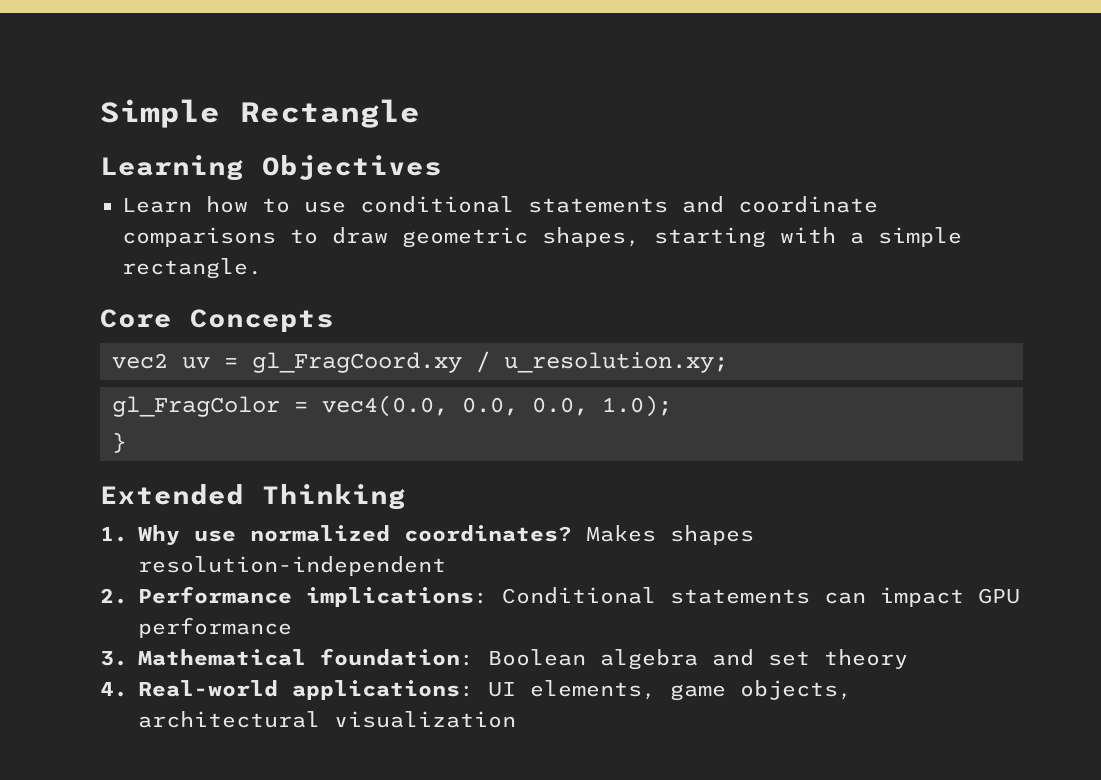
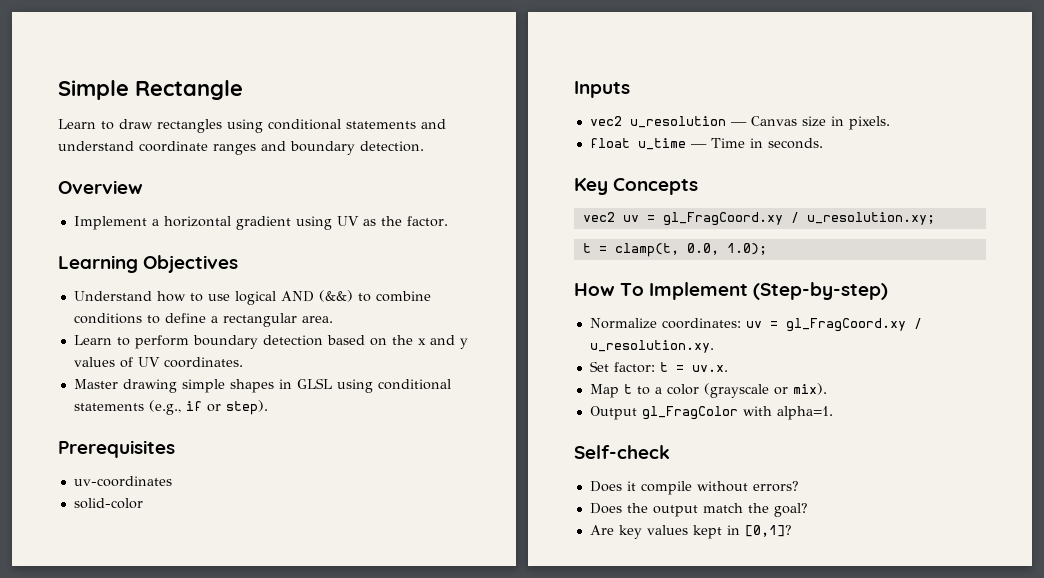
(420, 113) none -> [58,119,446,133] [58,141,424,155] [58,180,143,194] [73,216,448,230] // Learn to draw rectangles using conditional statements and understand coordinate ranges and boundary detection. // Overview // Implement a horizontal gradient using UV as the factor.
[122,198,192,213] Learn -> [73,291,152,301] Understand
[360,196,878,213] [122,227,962,248] [122,258,262,279] [100,309,172,328] conditional statements and coordinate comparisons to draw geometric shapes, starting with a simple rectangle. // Core -> [234,290,431,305] [73,313,333,327] [73,335,468,349] [73,357,243,368] [73,378,451,393] [73,400,268,415] [58,440,175,458] [73,476,172,487] [73,498,143,509] [574,81,630,98] [589,116,890,130] [589,138,823,150] [574,178,608,195] logical AND (&&) to combine conditions to define a rectangular area. // Learn to perform boundary detection based on the x and y values of UV coordinates. // Master drawing simple shapes in GLSL using conditional statements (e.g., if or step). // Prerequisites // uv-coordinates // solid-color // Inputs // vec2 u_resolution — Canvas size in pixels. // float u_time — Time in seconds. // Key
[112,395,672,417] [112,432,126,453] [100,484,406,510] [100,525,754,546] [138,556,446,576] [100,586,1020,607] [138,617,292,638] [100,648,908,670] [100,680,852,701] [138,711,516,728] gl_FragColor = vec4(0.0, 0.0, 0.0, 1.0); // } // Extended Thinking // 1. Why use normalized coordinates? Makes shapes resolution-independent // 2. Performance implications: Conditional statements can impact GPU performance // 3. Mathematical foundation: Boolean algebra and set theory // 4. Real-world applications: UI elements, game objects, architectural visualization -> [582,243,767,257] [574,282,889,300] [589,318,922,332] [589,340,714,353] [589,361,728,373] [589,383,827,398] [589,406,833,420] [574,445,670,459] [589,481,799,495] [589,503,808,517] [589,525,792,539] t = clamp(t, 0.0, 1.0); // How To Implement (Step-by-step) // Normalize coordinates: uv = gl_FragCoord.xy / u_resolution.xy. // Set factor: t = uv.x. // Map t to a color (grayscale or mix). // Output gl_FragColor with alpha=1. // Self-check // Does it compile without errors? // Does the output match the goal? // Are key values kept in [0,1]?

